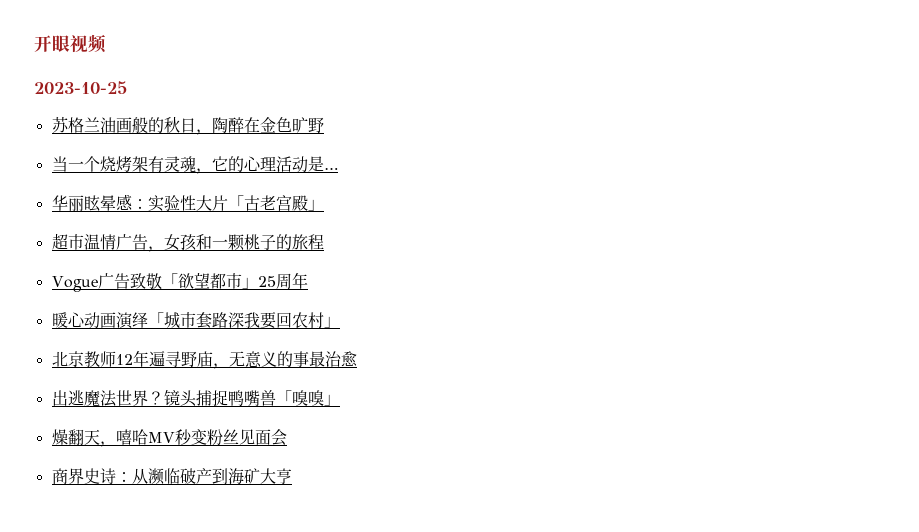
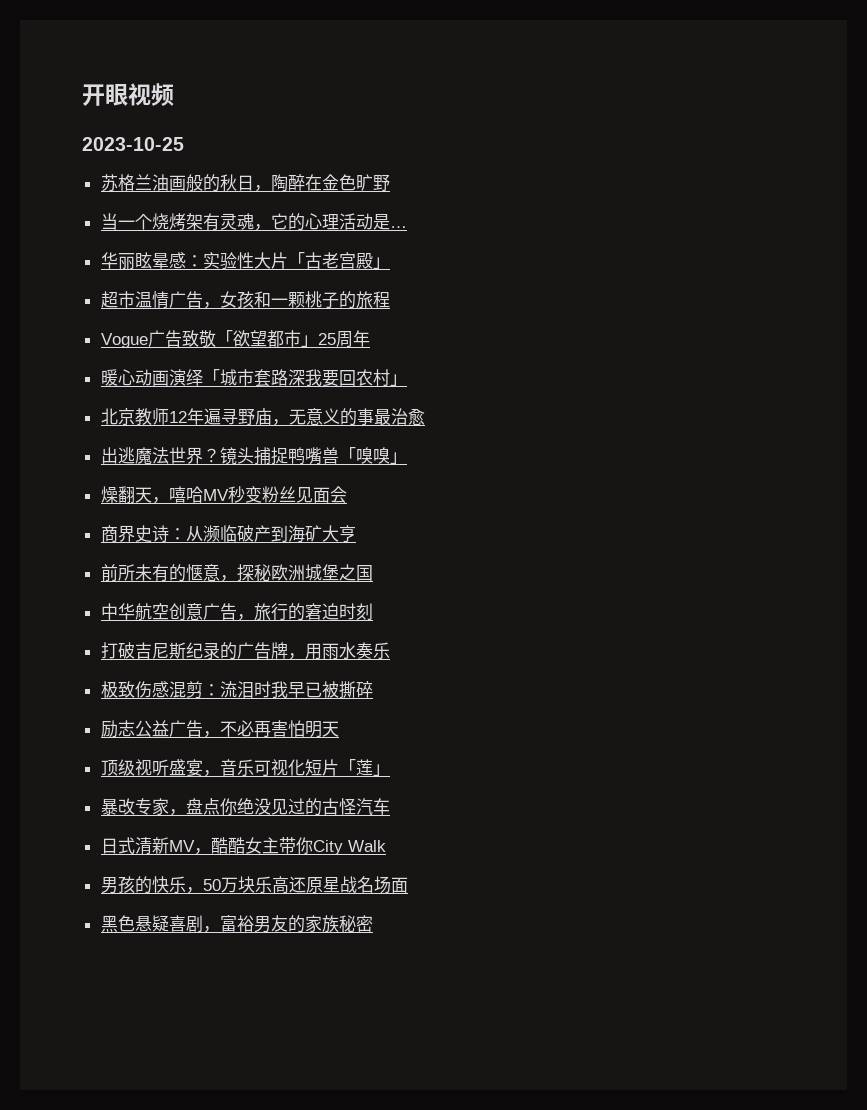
(292, 476) none -> [100,564,373,582] [100,603,373,621] [100,642,390,660] [100,681,373,699] [100,720,339,738] [100,759,390,777] [100,798,390,816] [100,837,386,855] [100,876,408,894] [100,915,373,933] // 前所未有的惬意，探秘欧洲城堡之国 // 中华航空创意广告，旅行的窘迫时刻 // 打破吉尼斯纪录的广告牌，用雨水奏乐 // 极致伤感混剪：流泪时我早已被撕碎 // 励志公益广告，不必再害怕明天 // 顶级视听盛宴，音乐可视化短片「莲」 // 暴改专家，盘点你绝没见过的古怪汽车 // 日式清新MV，酷酷女主带你City Walk // 男孩的快乐，50万块乐高还原星战名场面 // 黑色悬疑喜剧，富裕男友的家族秘密

